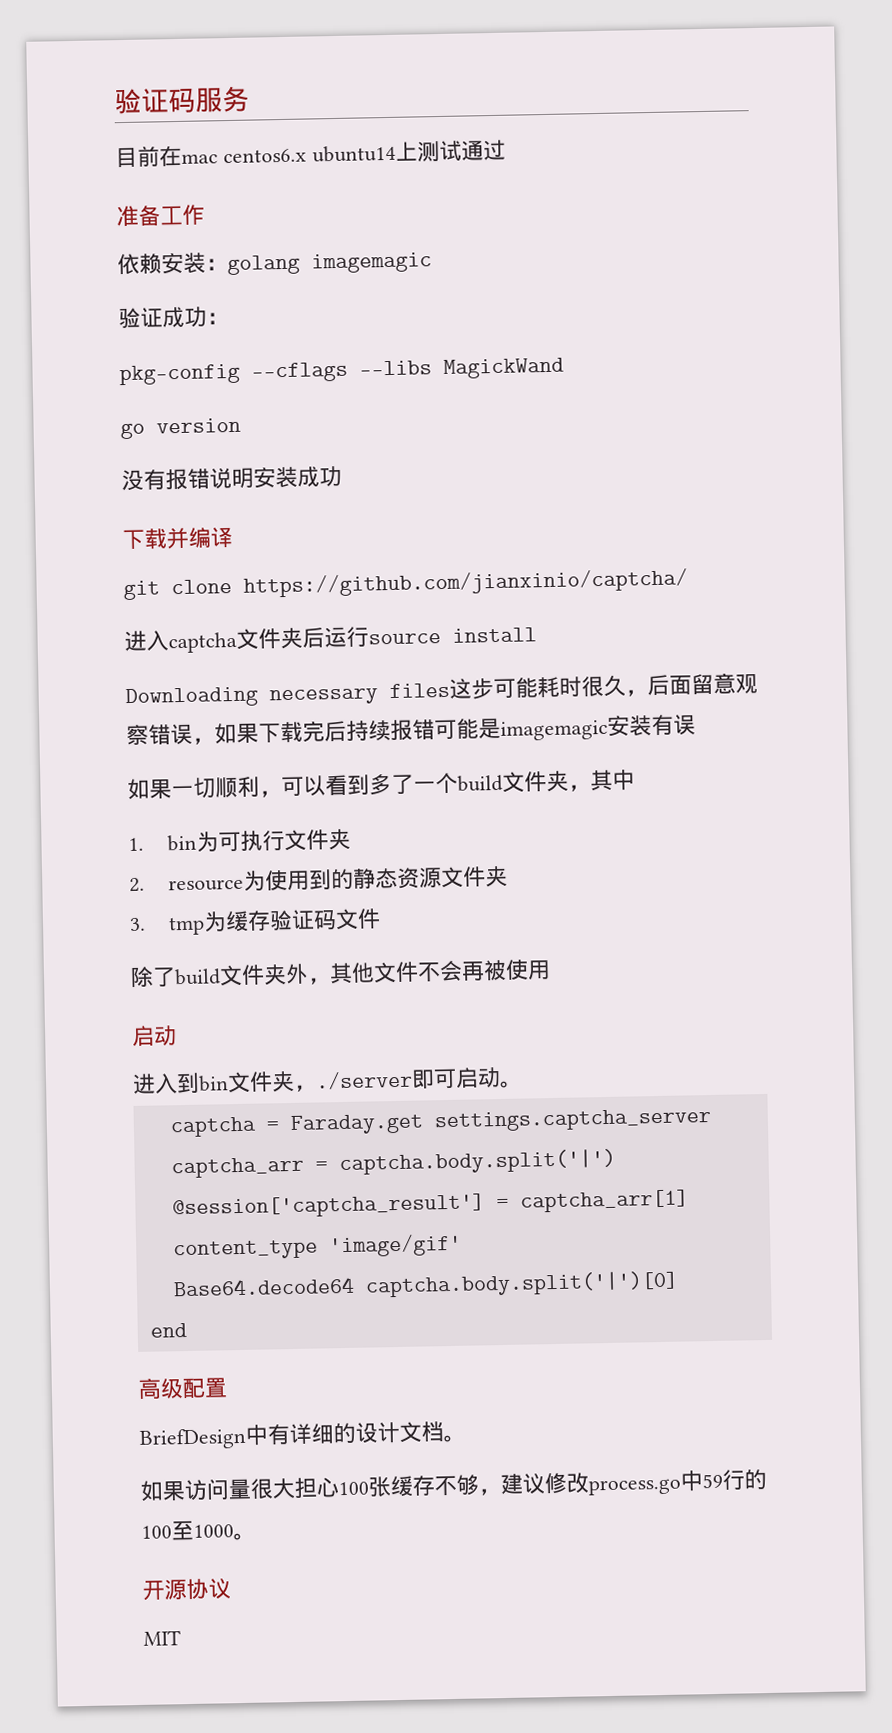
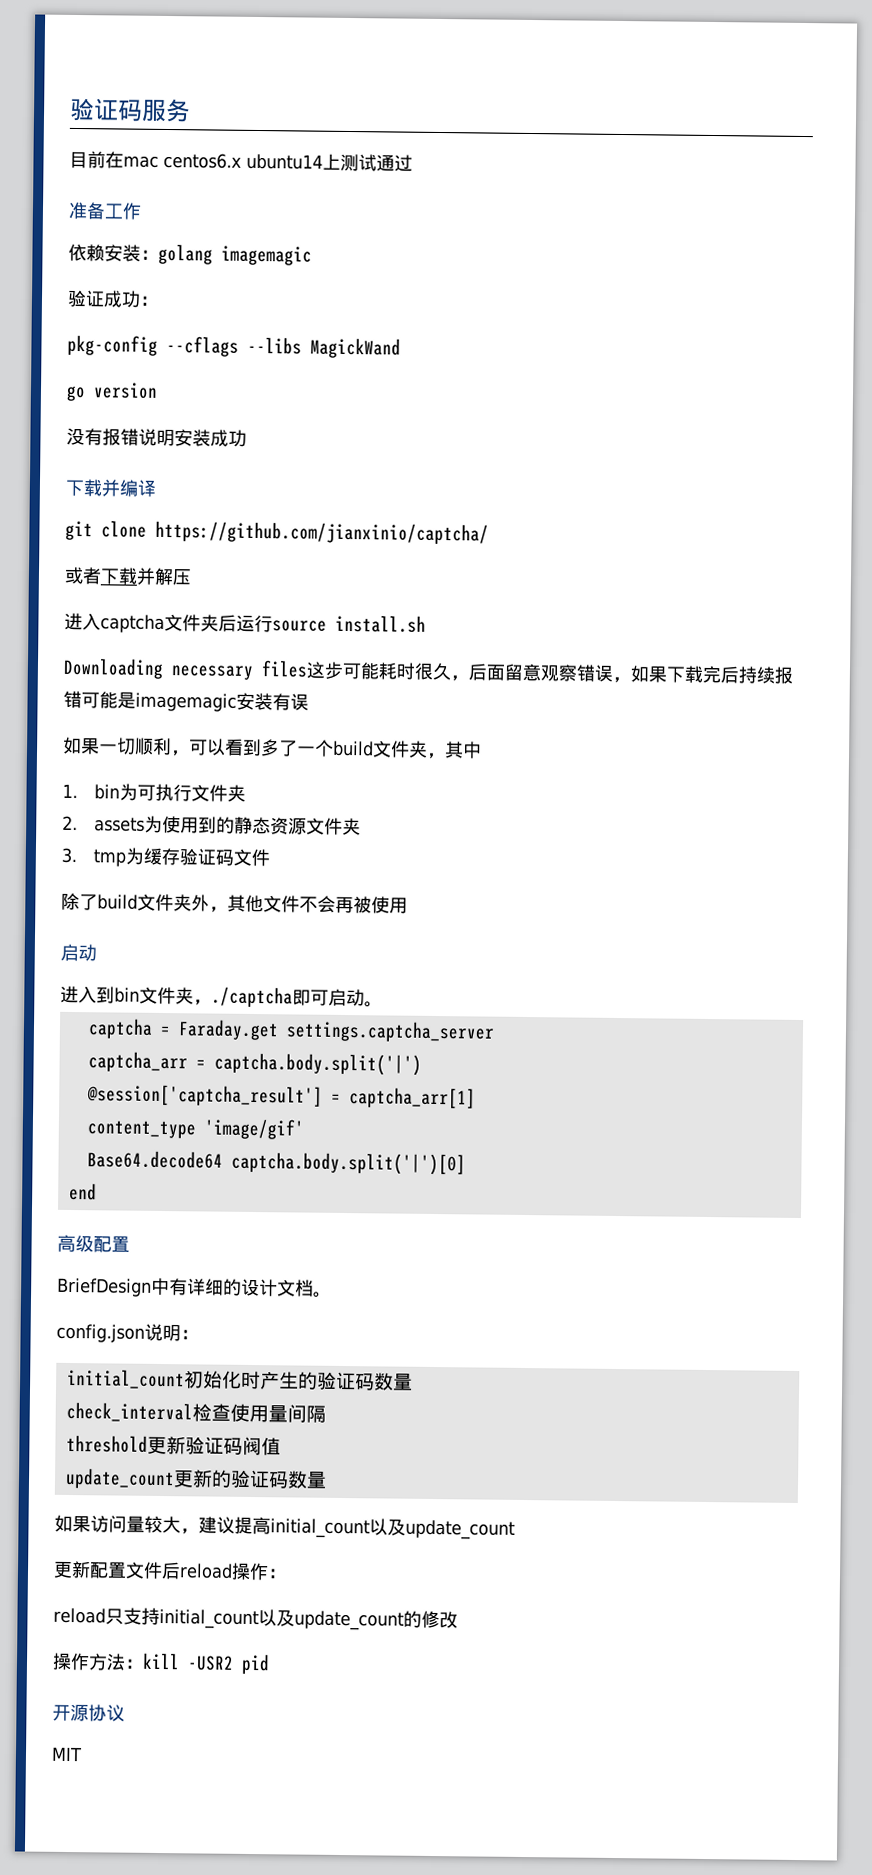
(688, 583) none -> [64,566,192,586] // 或者下载并解压
[452,627,537,643] install -> [335,614,426,633] install.sh
[168,878,245,892] resource -> [94,817,146,832] assets
[315,1070,413,1090] ./server -> [211,986,293,1008] ./captcha
[140,1469,767,1502] [141,1520,256,1541] 如果访问量很大担心100张缓存不够，建议修改process.go中59行的100至1000。 -> [56,1323,199,1343] [66,1368,413,1391] [65,1401,326,1423] [65,1434,281,1456] [64,1467,327,1490] [54,1514,515,1540] [53,1561,287,1581] [53,1607,458,1631] [52,1652,270,1675] config.json说明： // initial_count初始化时产生的验证码数量 // check_interval检查使用量间隔 // threshold更新验证码阀值 // update_count更新的验证码数量 // 如果访问量较大，建议提高initial_count以及update_count // 更新配置文件后reload操作： // reload只支持initial_count以及update_count的修改 // 操作方法：kill -USR2 pid

